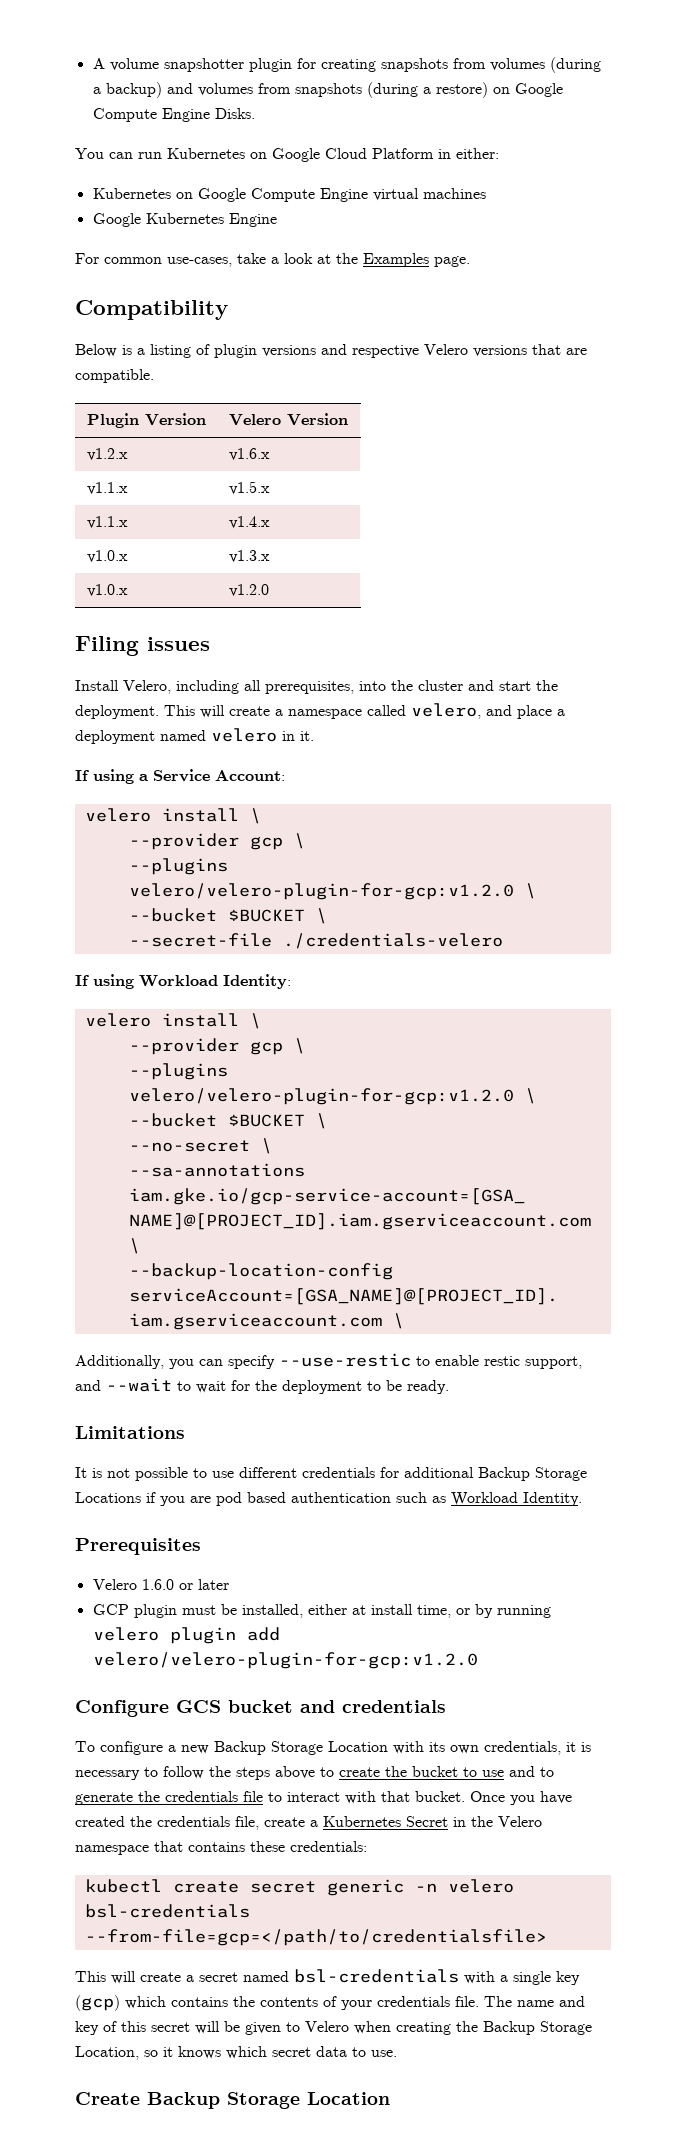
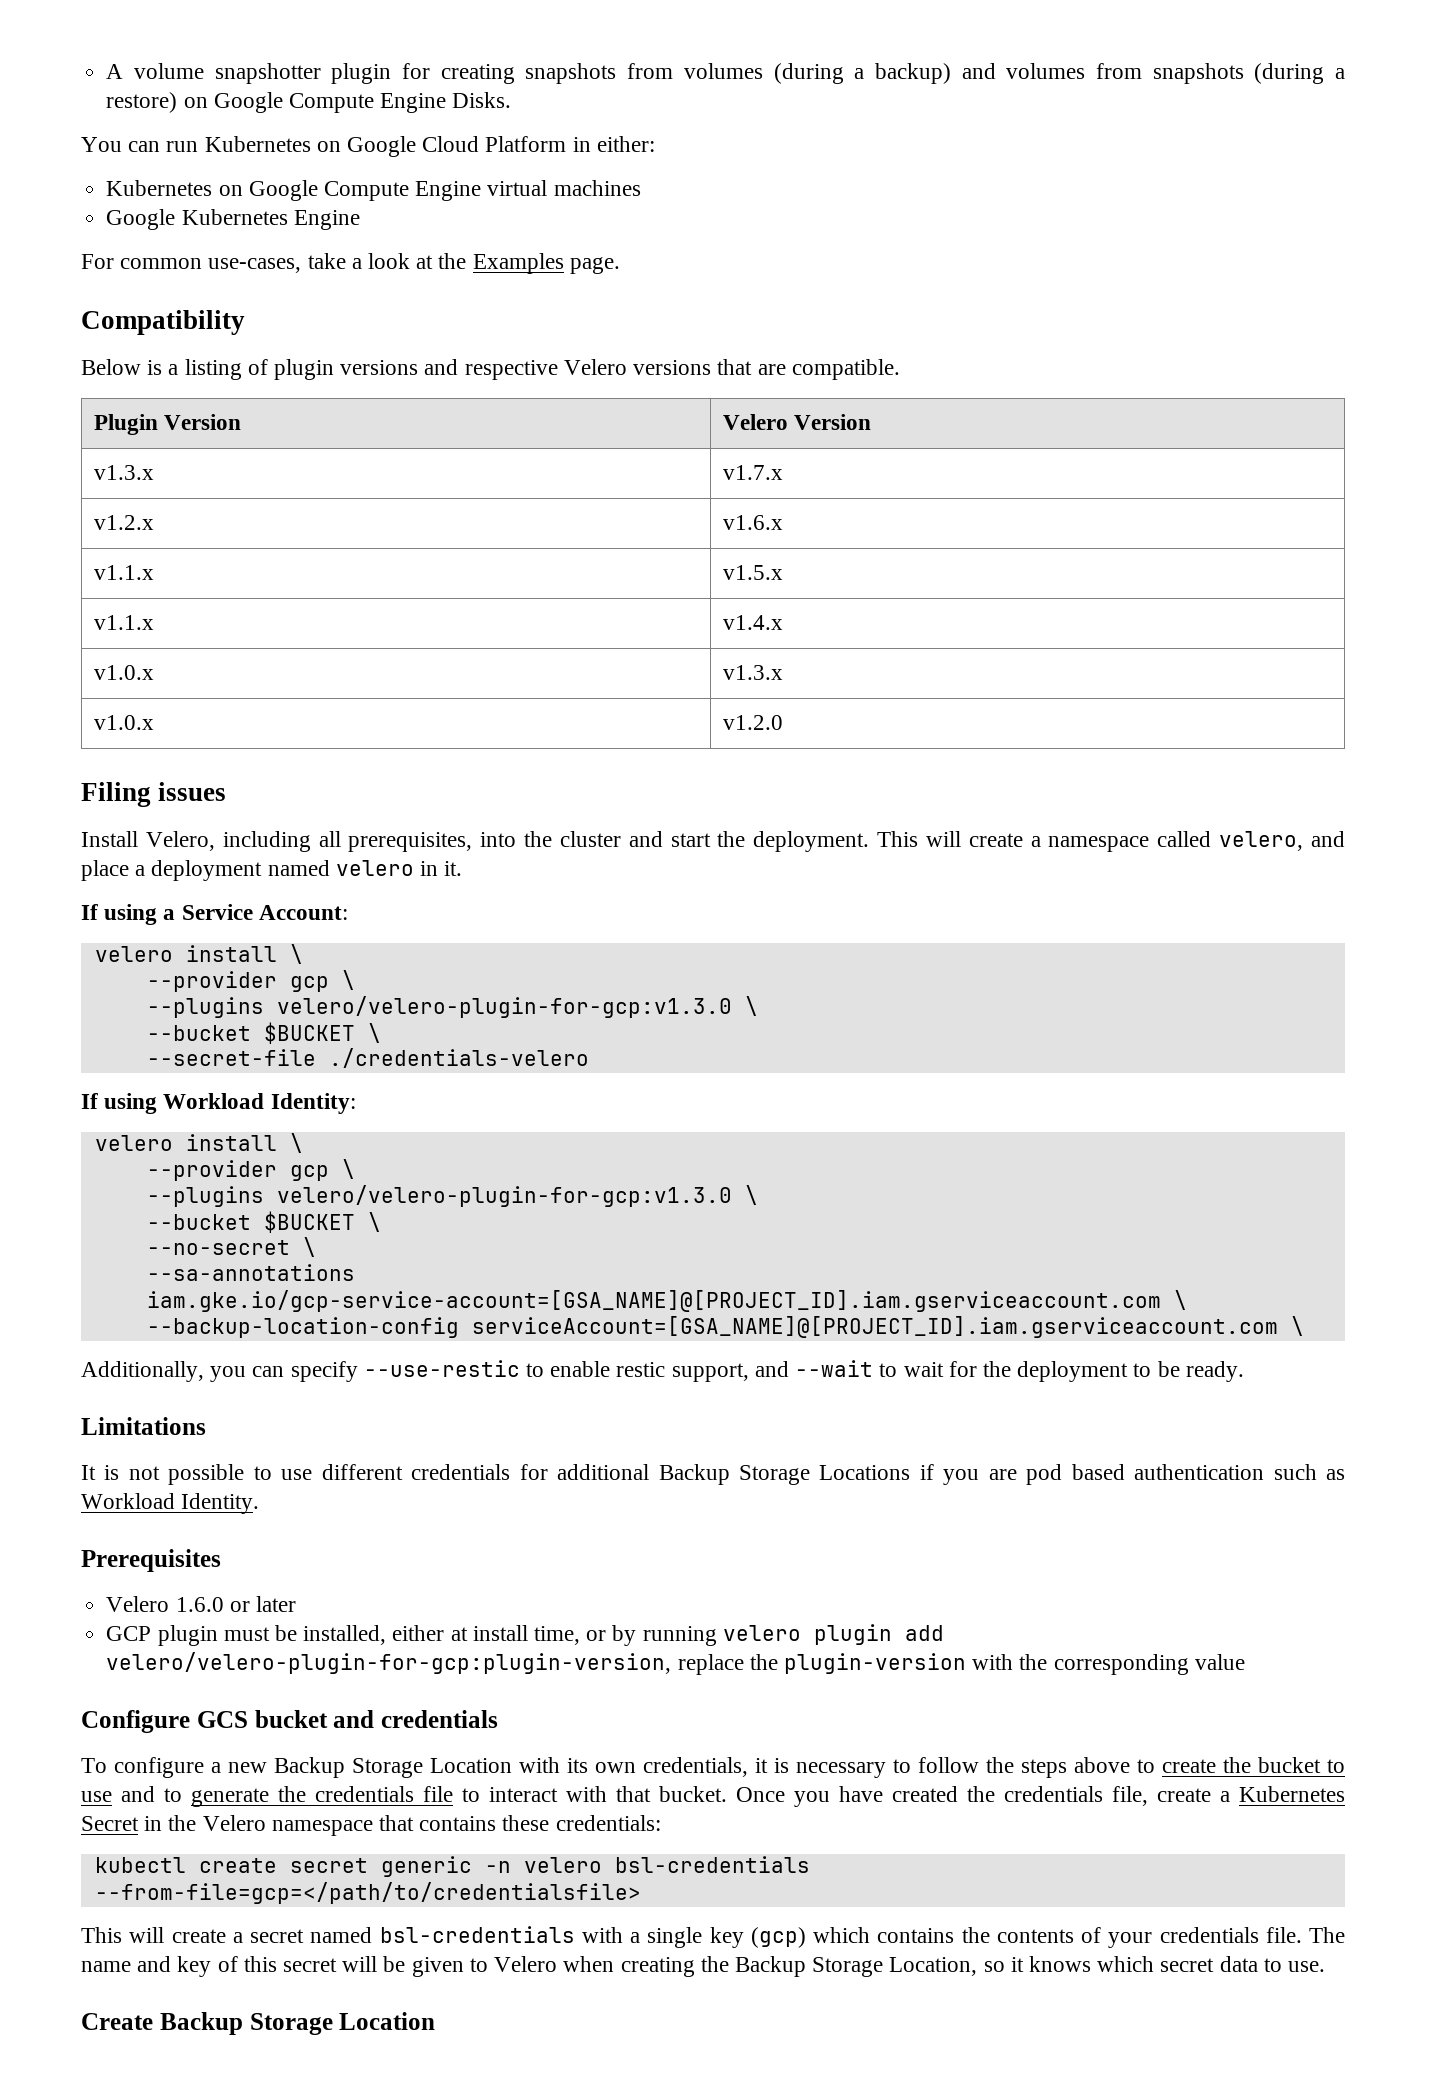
(348, 419) none -> [93,465,154,480] [722,465,783,480] // v1.3.x | v1.7.x
[128,883,514,900] velero/velero-plugin-for-gcp:v1.2.0 -> [276,996,732,1018] velero/velero-plugin-for-gcp:v1.3.0
[128,1088,514,1105] velero/velero-plugin-for-gcp:v1.2.0 -> [276,1185,732,1207] velero/velero-plugin-for-gcp:v1.3.0
[92,1652,478,1669] velero/velero-plugin-for-gcp:v1.2.0 -> [106,1652,1245,1675] velero/velero-plugin-for-gcp:plugin-version, replace the plugin-version with the corresponding value

